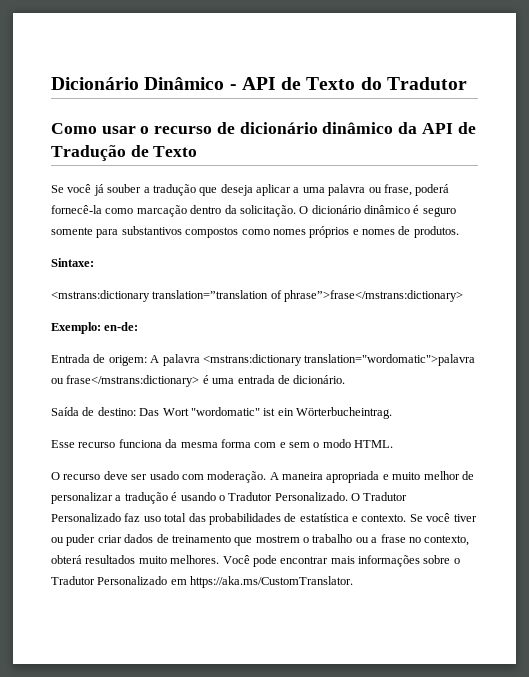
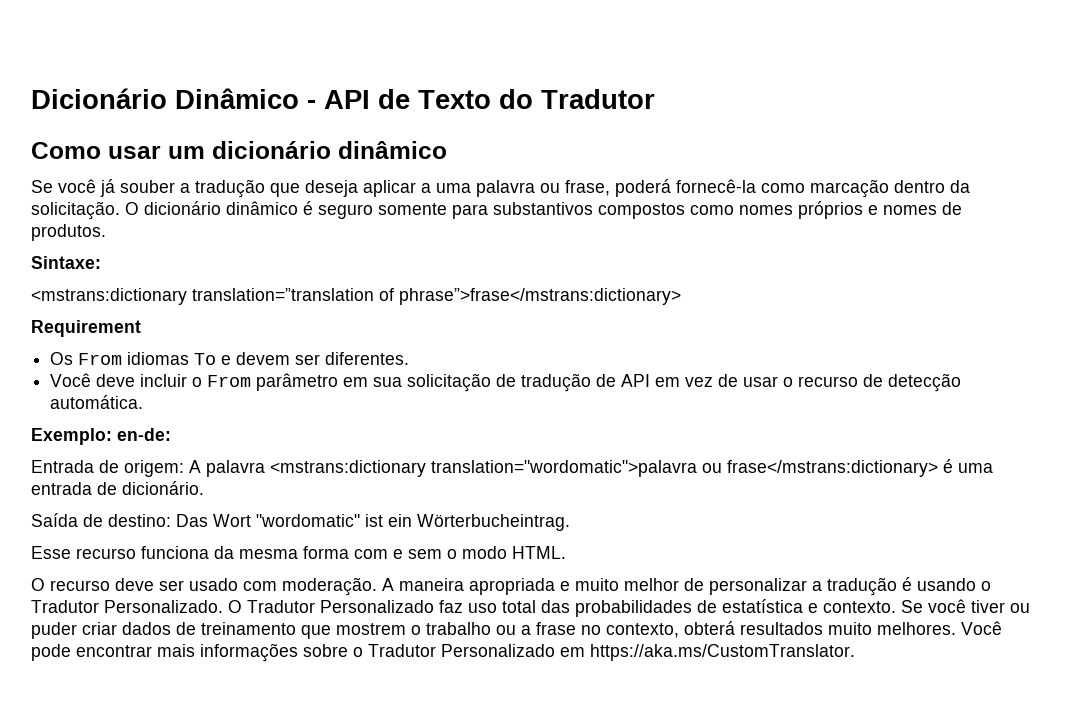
[140,122,476,134] [51,145,198,161] o recurso de dicionário dinâmico da API de Tradução de Texto -> [168,141,447,159] um dicionário dinâmico
(464, 296) none -> [31,320,141,337] [50,352,410,365] [50,373,962,392] [50,395,144,409] // Requirement // Os From idiomas To e devem ser diferentes. // Você deve incluir o From parâmetro em sua solicitação de tradução de API em vez de usar o recurso de detecção automática.

